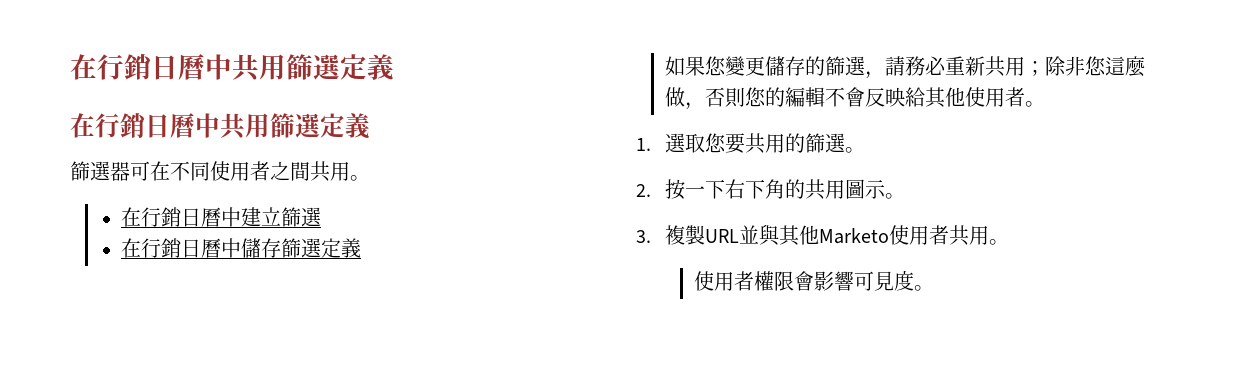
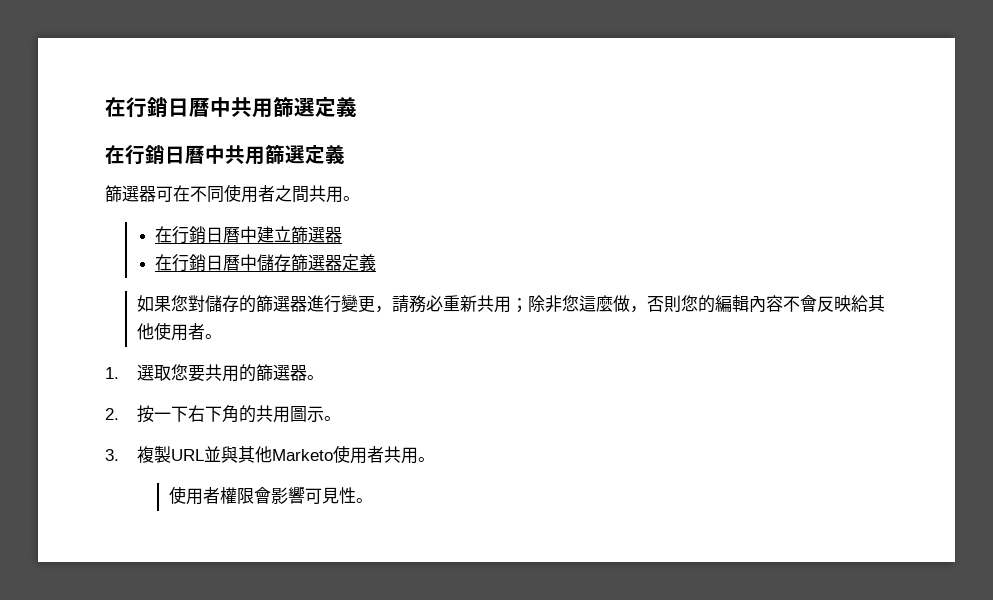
(322, 217) none -> [325,227,343,243] 器
(322, 248) none -> [325,255,343,271] 器
[724,56,765,76] 變更 -> [187,295,205,312] 對
(866, 66) none -> [289,294,375,313] 器進行變更
(825, 97) none -> [748,295,783,313] 內容
(846, 143) none -> [289,365,307,381] 器
[893,270,914,291] 度 -> [338,487,356,504] 性

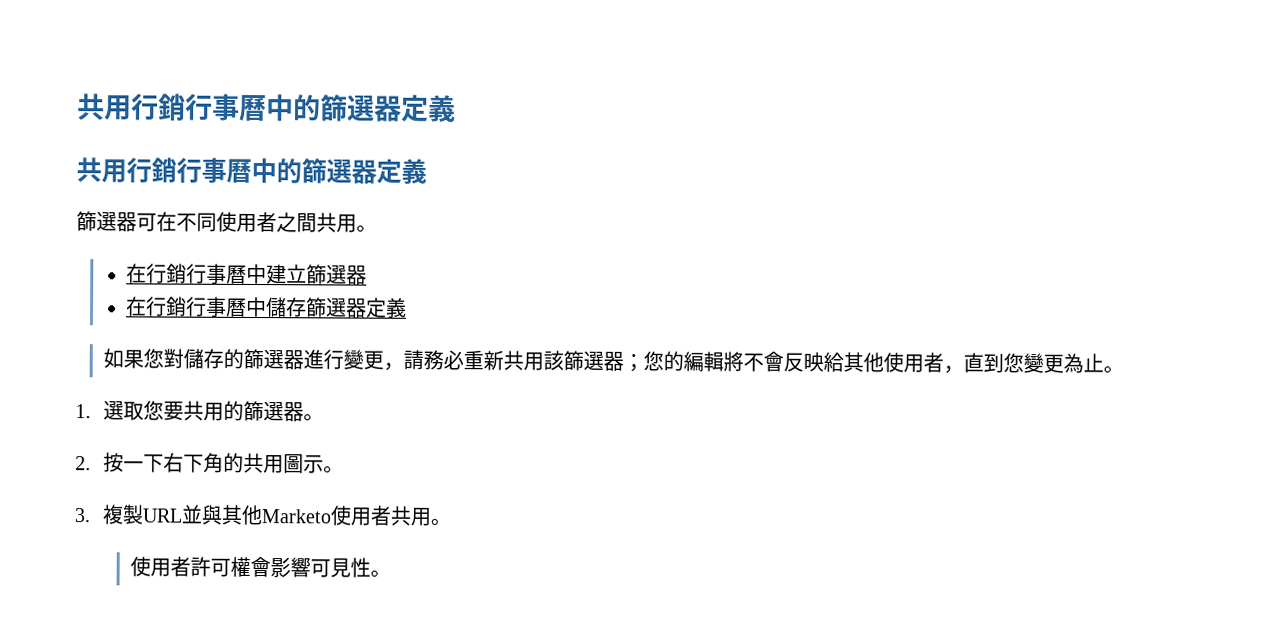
[105,97,357,118] [105,144,305,165] 在行銷日曆中共用篩選定義 // 在行銷日曆中共用篩選 -> [77,93,456,123] [76,157,377,184] 共用行銷行事曆中的篩選器定義 // 共用行銷行事曆中的篩選器
[206,227,224,243] 日 -> [186,263,228,284] 行事
[206,255,224,271] 日 -> [186,296,228,317] 行事
[510,295,681,313] ；除非您這麼做，否則 -> [543,350,645,373] 該篩選器；
[748,295,783,313] 內容 -> [723,351,745,372] 將
(205, 331) none -> [943,352,1105,374] ，直到您變更為止
[219,487,254,504] 權限 -> [190,556,252,577] 許可權

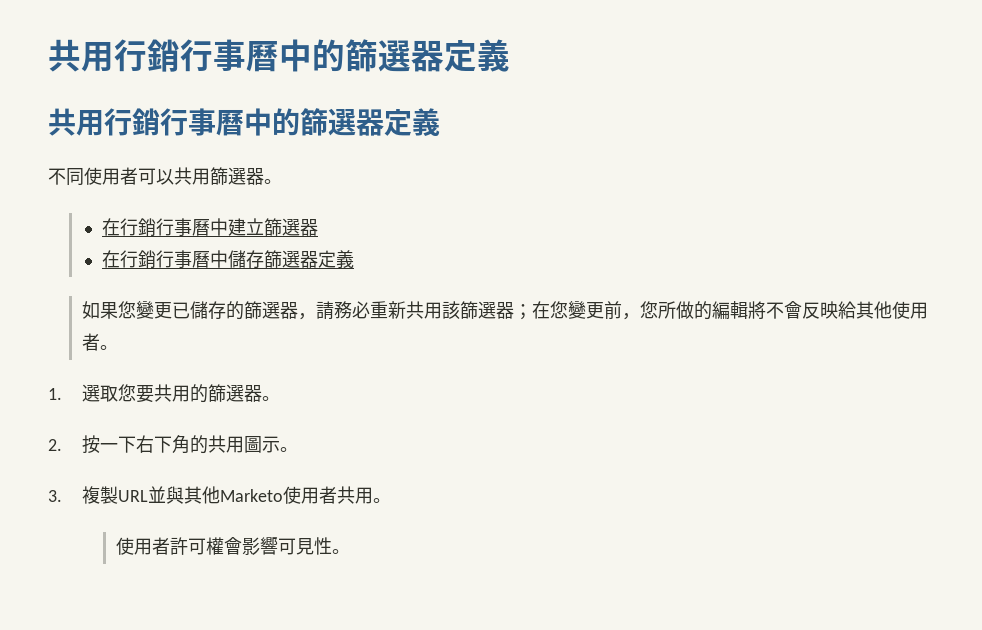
[76,211,357,233] 篩選器可在不同使用者之間共用 -> [48,167,264,186] 不同使用者可以共用篩選器
[163,348,185,369] 對 -> [135,300,190,319] 變更已
[303,349,385,370] 進行變更 -> (298, 310) none
[643,351,665,372] 您 -> [531,300,694,320] 在您變更前，您所做
[943,352,1105,374] ，直到您變更為止 -> (100, 342) none

